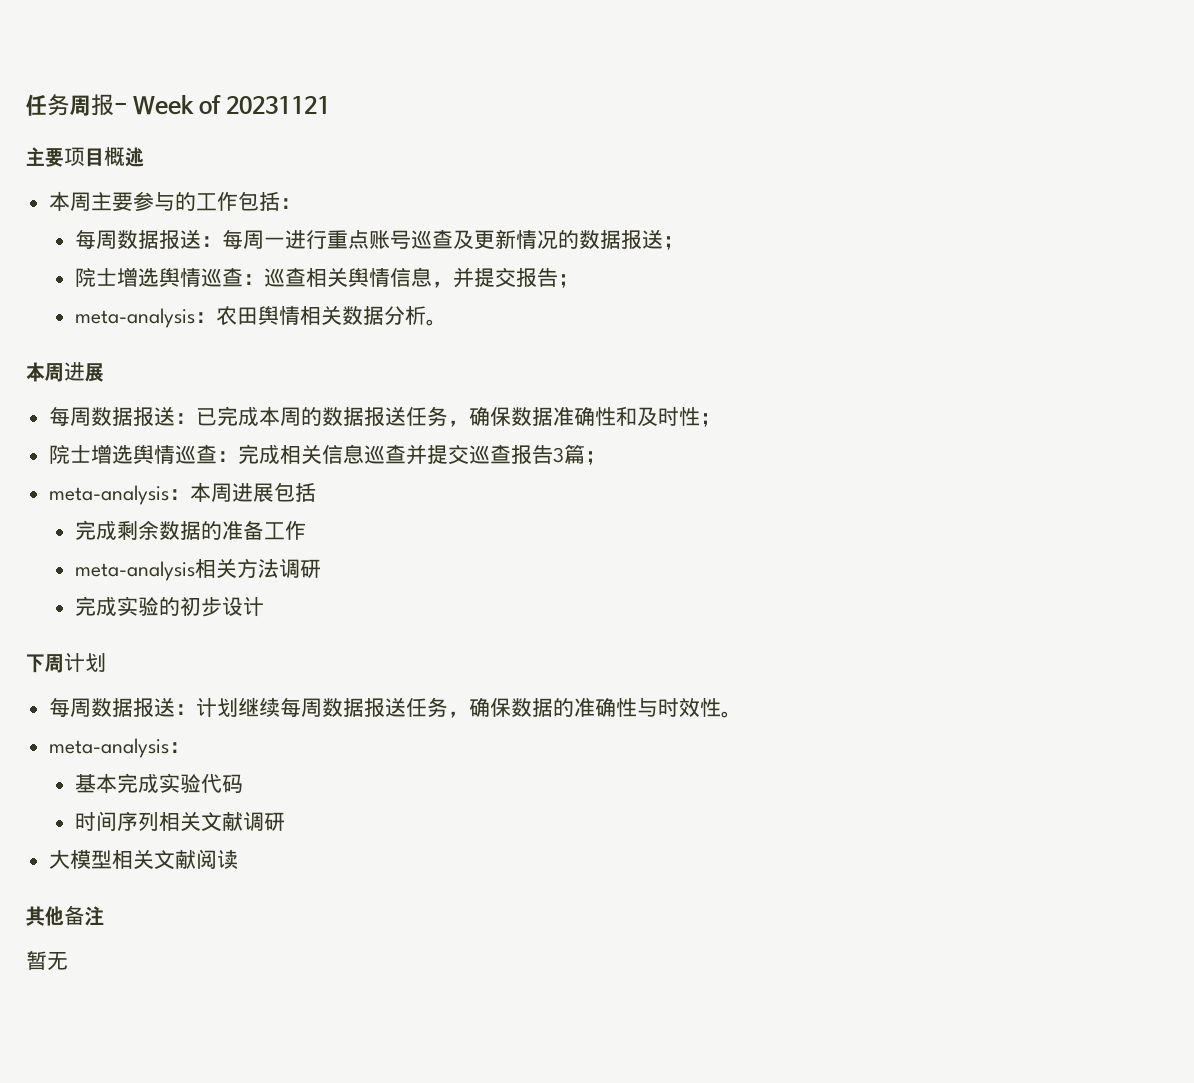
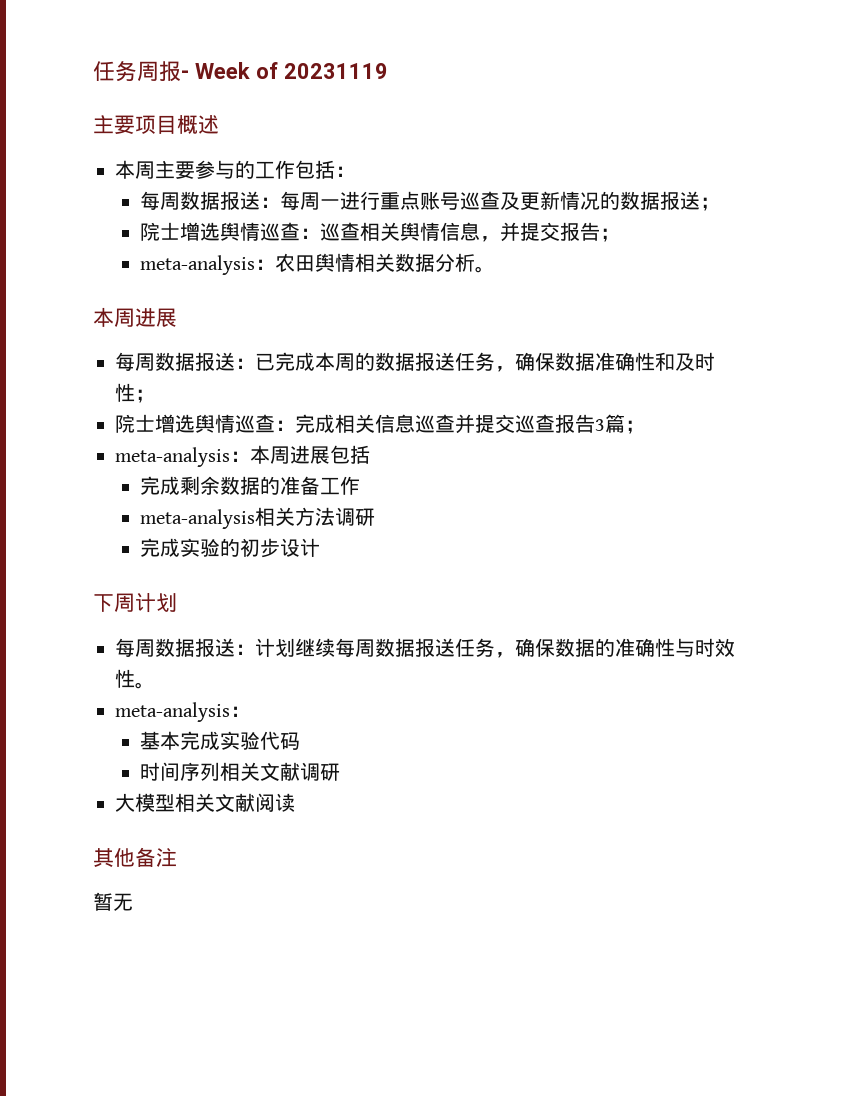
[226,96,331,114] 20231121 -> [283,63,388,79] 20231119

